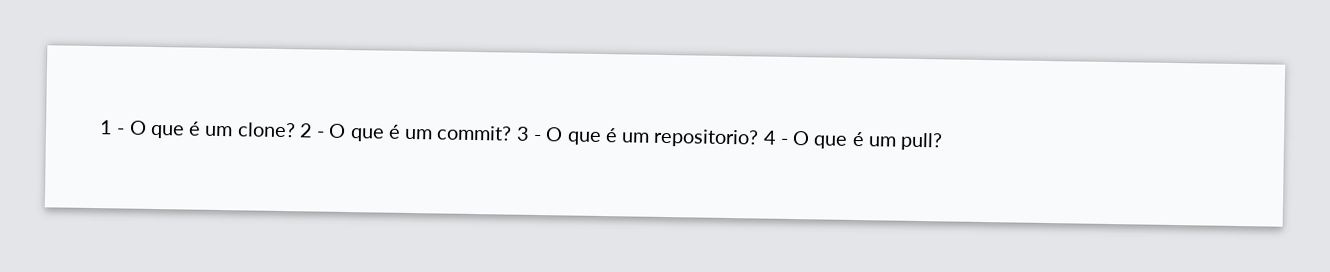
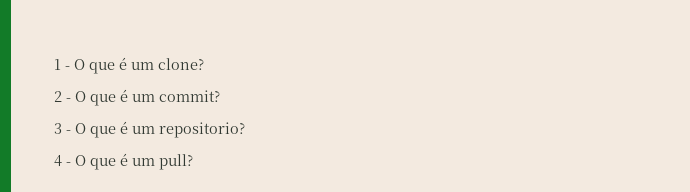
(296, 130) none -> (204, 64) //
(513, 133) none -> (220, 96) //
(760, 138) none -> (245, 130) //

